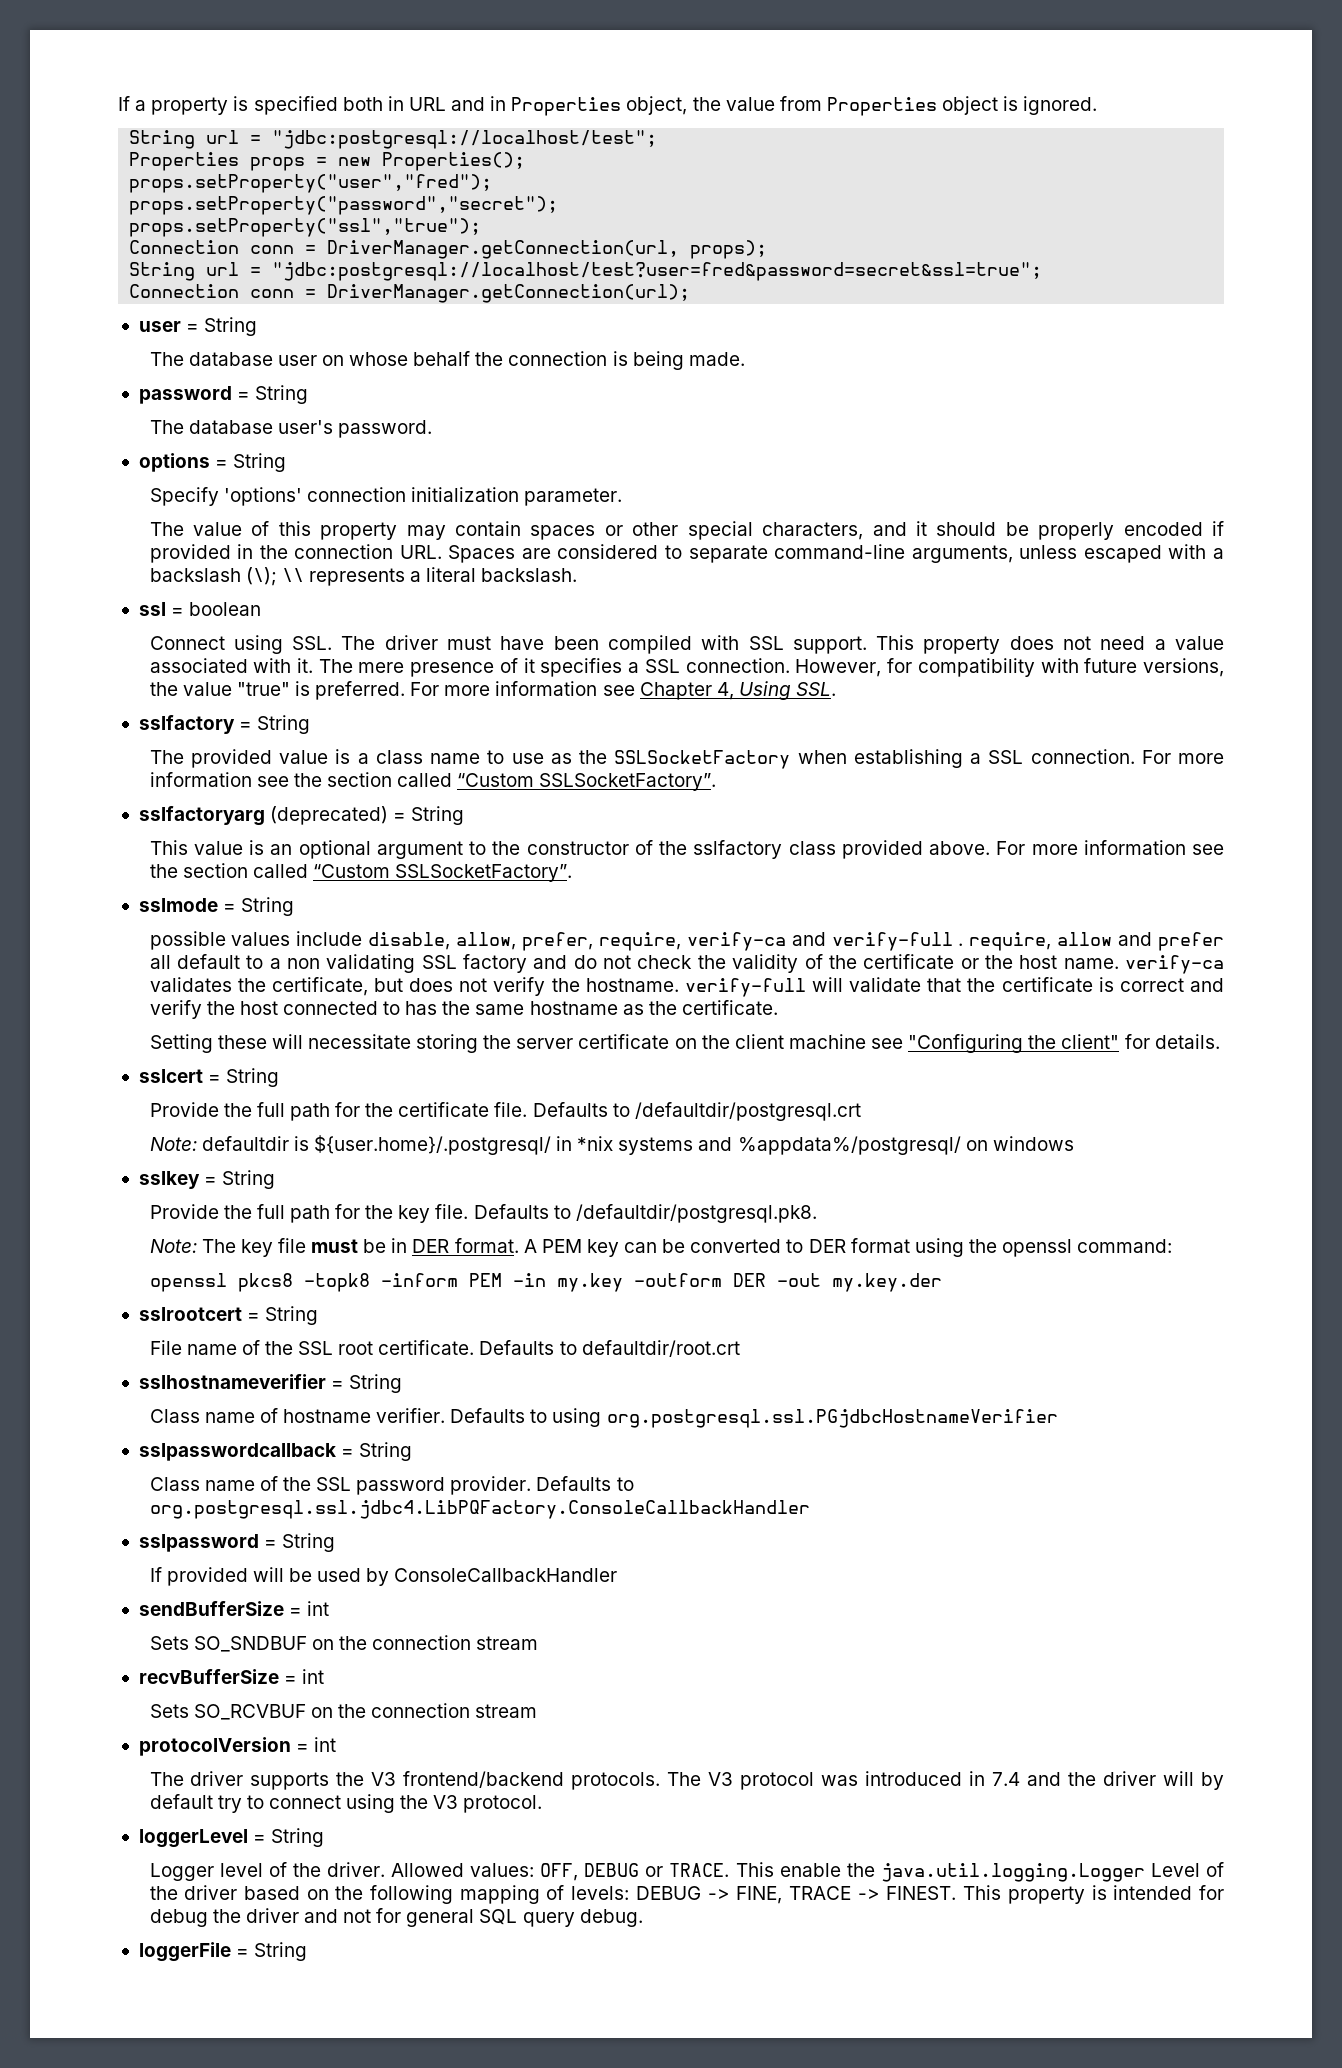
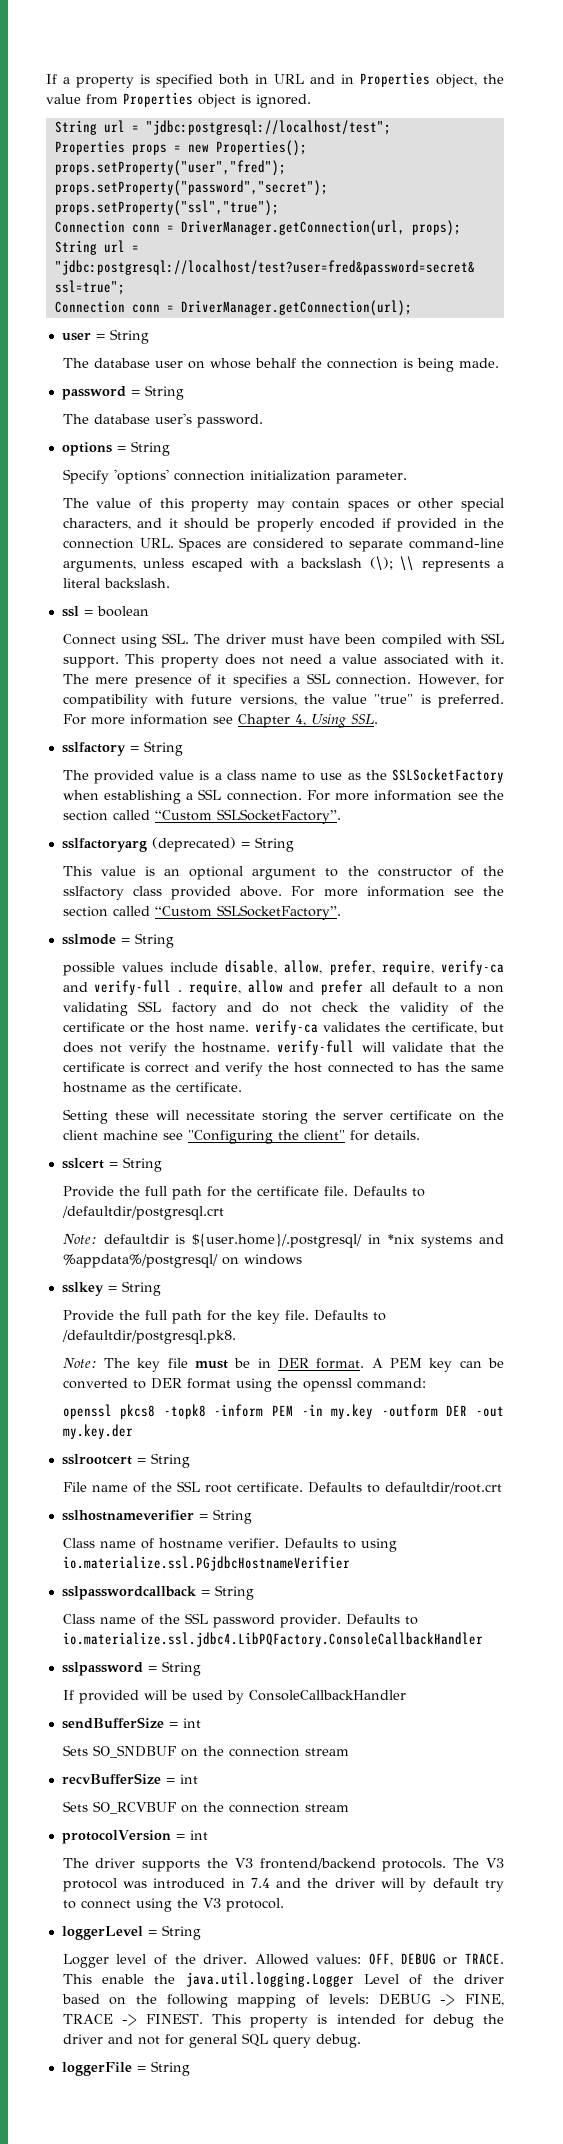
[606,1409,1058,1428] org.postgresql.ssl.PGjdbcHostnameVerifier -> [62,1556,350,1571] io.materialize.ssl.PGjdbcHostnameVerifier
[149,1500,810,1519] org.postgresql.ssl.jdbc4.LibPQFactory.ConsoleCallbackHandler -> [62,1632,483,1647] io.materialize.ssl.jdbc4.LibPQFactory.ConsoleCallbackHandler

